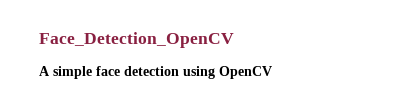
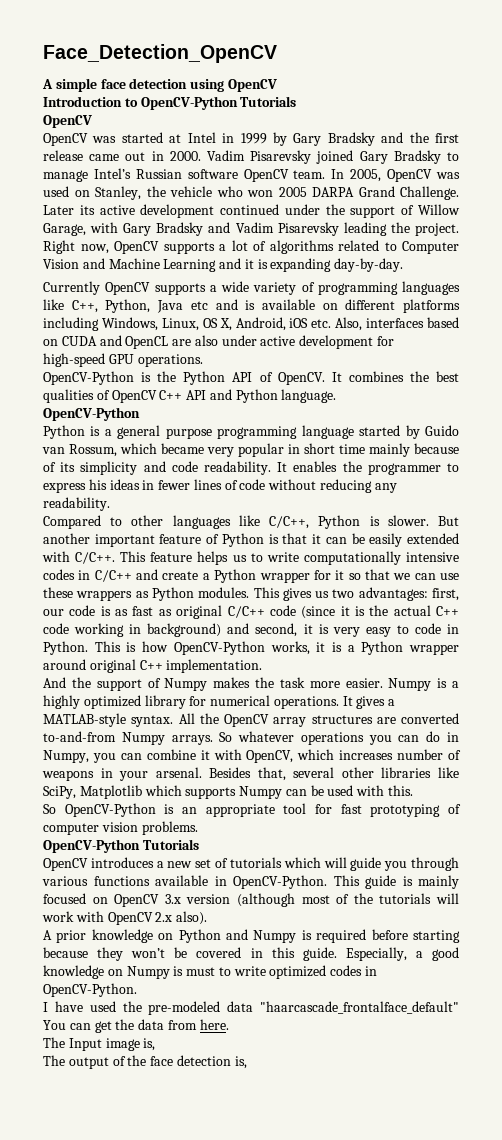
(272, 72) none -> [43,96,297,110] [43,115,92,128] [43,132,459,146] [43,150,459,164] [43,168,461,182] [43,186,459,200] [43,204,460,218] [43,222,459,236] [43,240,459,254] [43,258,404,272] [43,281,460,295] [43,299,460,313] [43,317,459,331] [43,335,395,349] [43,353,203,367] [43,371,460,385] [43,389,337,403] [43,407,140,421] [43,425,460,439] [42,443,459,457] [43,461,459,475] [43,479,397,493] [43,497,110,511] [43,515,460,529] [43,533,460,547] [42,551,459,565] [43,569,459,583] [43,587,460,601] [43,605,459,619] [43,623,459,637] [43,641,459,655] [43,659,263,673] [43,677,459,691] [43,695,396,709] [43,713,459,727] [43,731,459,745] [43,749,461,763] [42,767,459,781] [43,785,414,799] [43,803,462,817] [43,821,198,835] [43,839,199,853] [43,857,459,871] [42,875,459,889] [43,893,460,907] [42,911,208,925] [43,929,460,943] [43,947,460,961] [43,965,378,979] [43,983,137,997] [43,1001,459,1015] [43,1019,229,1033] [43,1037,156,1051] [43,1055,247,1069] // Introduction to OpenCV-Python Tutorials // OpenCV // OpenCV was started at Intel in 1999 by Gary Bradsky and the first release came out in 2000. Vadim Pisarevsky joined Gary Bradsky to manage Intel’s Russian software OpenCV team. In 2005, OpenCV was used on Stanley, the vehicle who won 2005 DARPA Grand Challenge. Later its active development continued under the support of Willow Garage, with Gary Bradsky and Vadim Pisarevsky leading the project. Right now, OpenCV supports a lot of algorithms related to Computer Vision and Machine Learning and it is expanding day-by-day. // Currently OpenCV supports a wide variety of programming languages like C++, Python, Java etc and is available on different platforms including Windows, Linux, OS X, Android, iOS etc. Also, interfaces based on CUDA and OpenCL are also under active development for high-speed GPU operations. // OpenCV-Python is the Python API of OpenCV. It combines the best qualities of OpenCV C++ API and Python language. // OpenCV-Python // Python is a general purpose programming language started by Guido van Rossum, which became very popular in short time mainly because of its simplicity and code readability. It enables the programmer to express his ideas in fewer lines of code without reducing any readability. // Compared to other languages like C/C++, Python is slower. But another important feature of Python is that it can be easily extended with C/C++. This feature helps us to write computationally intensive codes in C/C++ and create a Python wrapper for it so that we can use these wrappers as Python modules. This gives us two advantages: first, our code is as fast as original C/C++ code (since it is the actual C++ code working in background) and second, it is very easy to code in Python. This is how OpenCV-Python works, it is a Python wrapper around original C++ implementation. // And the support of Numpy makes the task more easier. Numpy is a highly optimized library for numerical operations. It gives a MATLAB-style syntax. All the OpenCV array structures are converted to-and-from Numpy arrays. So whatever operations you can do in Numpy, you can combine it with OpenCV, which increases number of weapons in your arsenal. Besides that, several other libraries like SciPy, Matplotlib which supports Numpy can be used with this. // So OpenCV-Python is an appropriate tool for fast prototyping of computer vision problems. // OpenCV-Python Tutorials // OpenCV introduces a new set of tutorials which will guide you through various functions available in OpenCV-Python. This guide is mainly focused on OpenCV 3.x version (although most of the tutorials will work with OpenCV 2.x also). // A prior knowledge on Python and Numpy is required before starting because they won’t be covered in this guide. Especially, a good knowledge on Numpy is must to write optimized codes in OpenCV-Python. // I have used the pre-modeled data "haarcascade_frontalface_default" You can get the data from here. // The Input image is, // The output of the face detection is,

